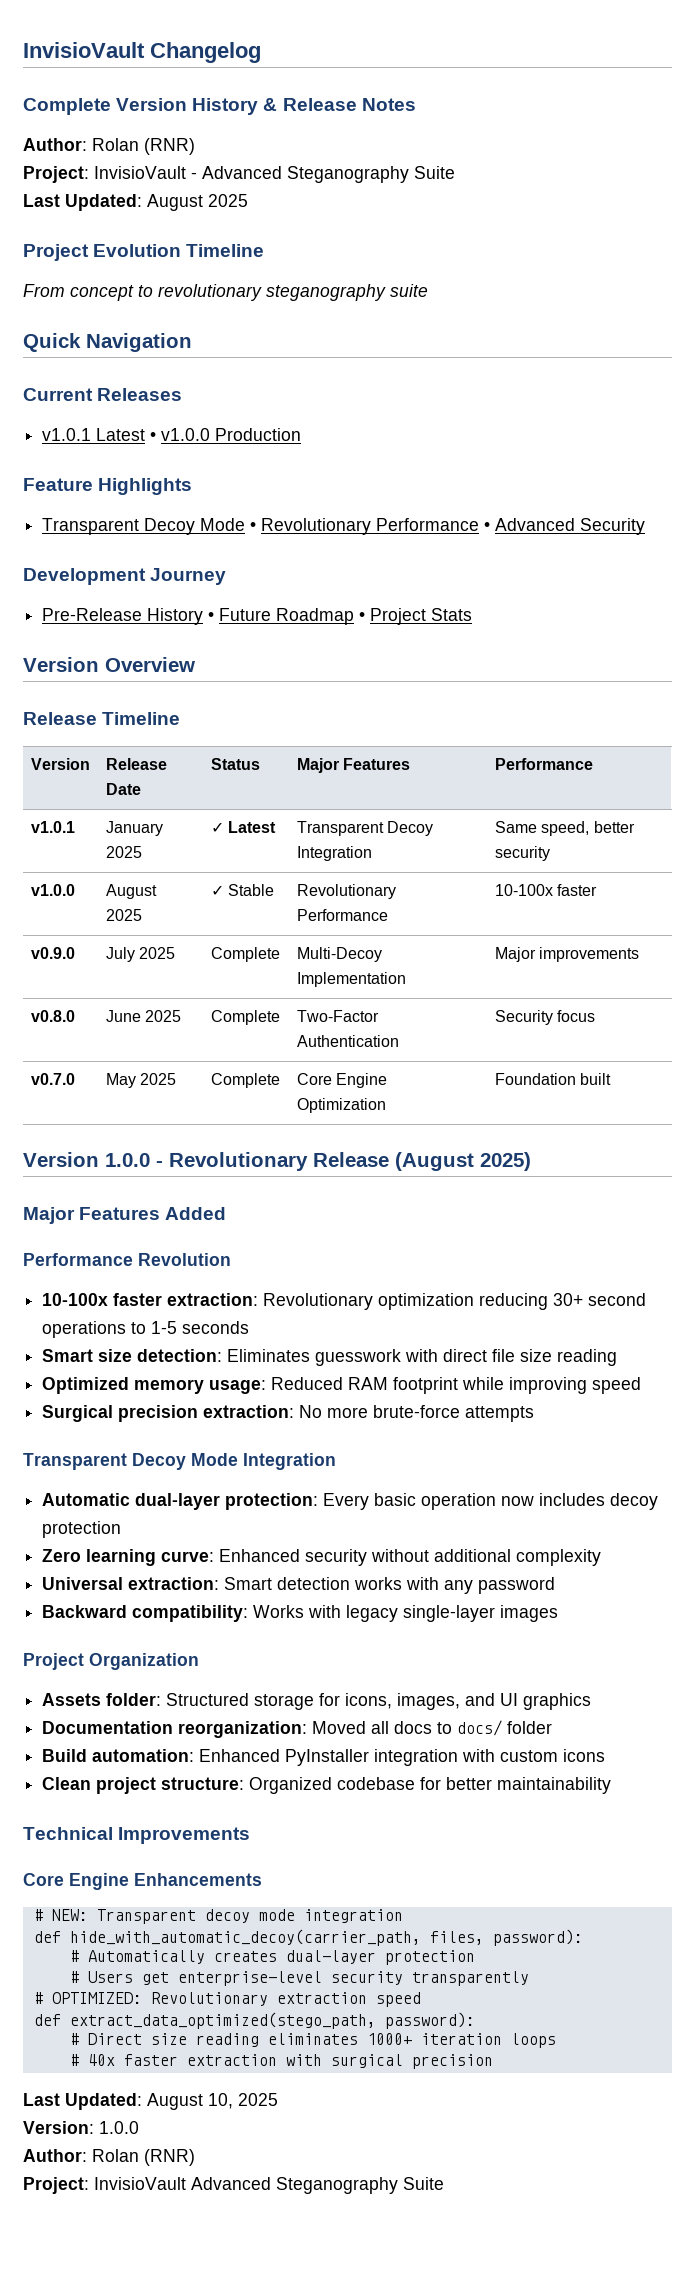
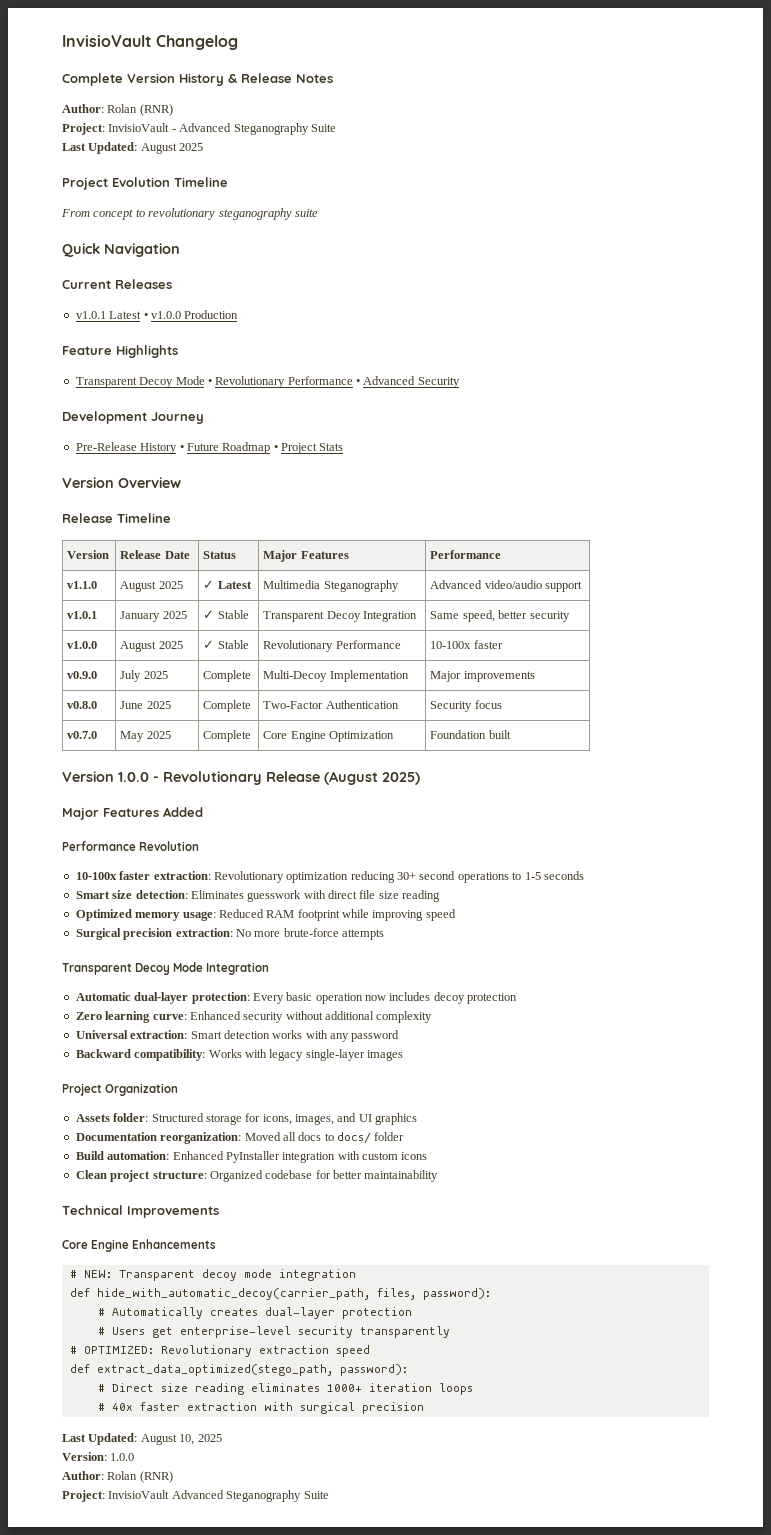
(593, 764) none -> [67,581,98,589] [120,581,183,592] [203,580,252,589] [263,580,399,592] [430,580,583,592] // v1.1.0 | August 2025 | ✓ Latest | Multimedia Steganography | Advanced video/audio support
[228,821,277,833] Latest -> [217,610,249,619] Stable

